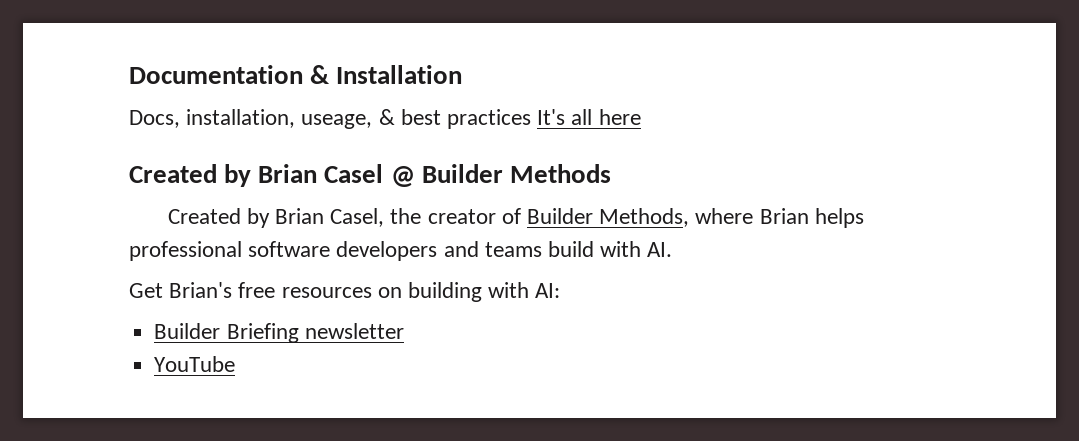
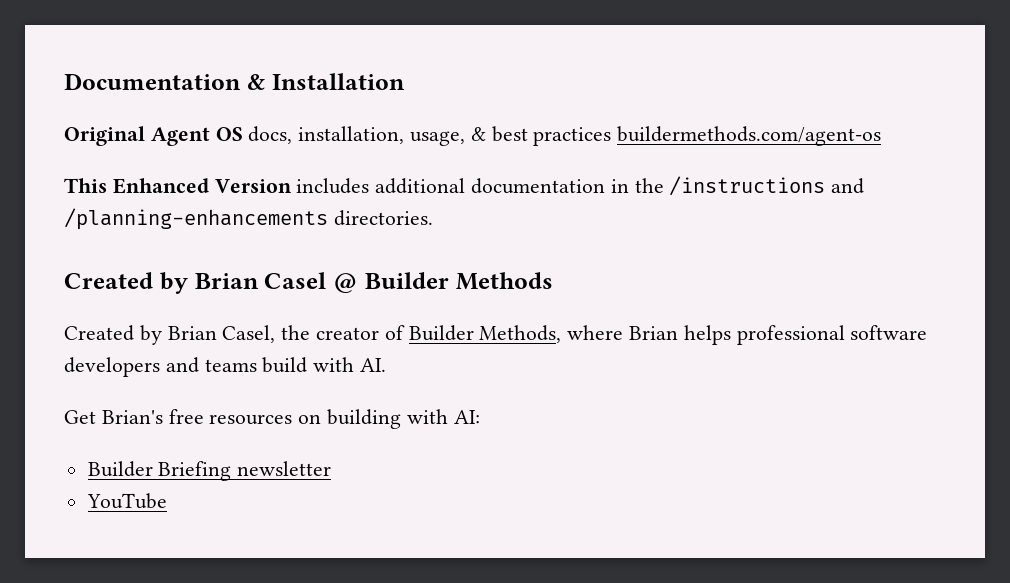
[129,109,641,129] Docs, installation, useage, & best practices It's all here -> [64,126,882,146] [64,176,865,196] [64,208,433,230] Original Agent OS docs, installation, usage, & best practices buildermethods.com/agent-os // This Enhanced Version includes additional documentation in the /instructions and /planning-enhancements directories.

